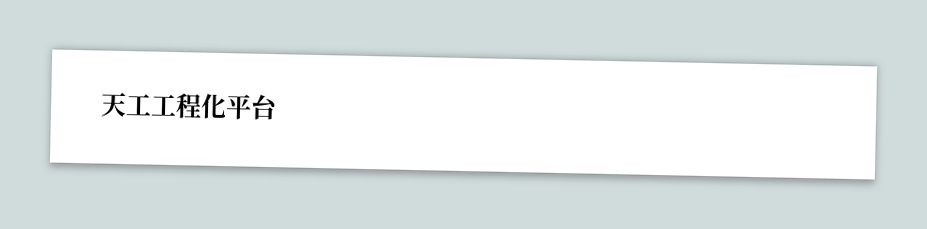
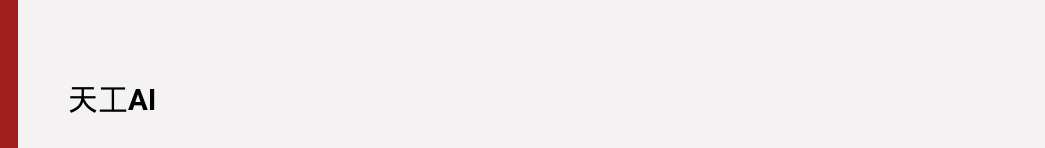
[150,93,278,121] 工程化平台 -> [128,89,156,110] AI

